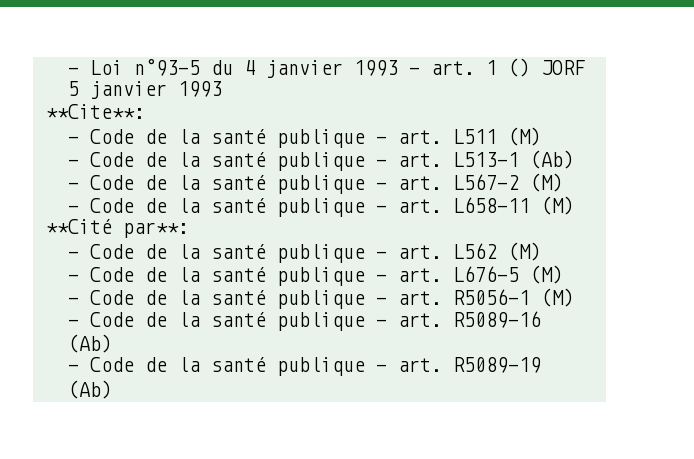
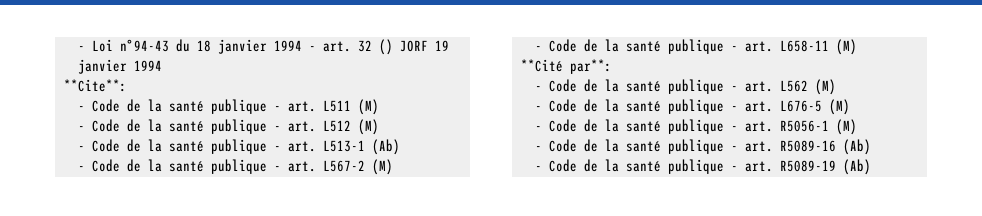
[133,58,497,78] n°93-5 du 4 janvier 1993 - art. 1 -> [119,39,372,54] n°94-43 du 18 janvier 1994 - art. 32
[67,81,222,99] 5 janvier 1993 -> [434,40,449,51] [77,59,162,74] 19 janvier 1994
(541, 136) none -> [77,119,379,135] // - Code de la santé publique - art. L512 (M)

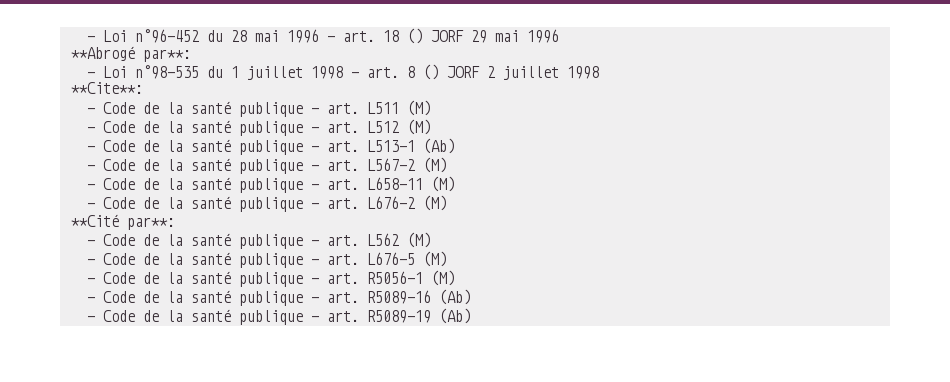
[77,39,449,55] [77,59,162,74] - Loi n°94-43 du 18 janvier 1994 - art. 32 () JORF 19 janvier 1994 -> [86,28,559,44] [70,46,191,62] [86,64,599,80] - Loi n°96-452 du 28 mai 1996 - art. 18 () JORF 29 mai 1996 // **Abrogé par**: // - Loi n°98-535 du 1 juillet 1998 - art. 8 () JORF 2 juillet 1998
(857, 47) none -> [86,195,447,212] // - Code de la santé publique - art. L676-2 (M)

